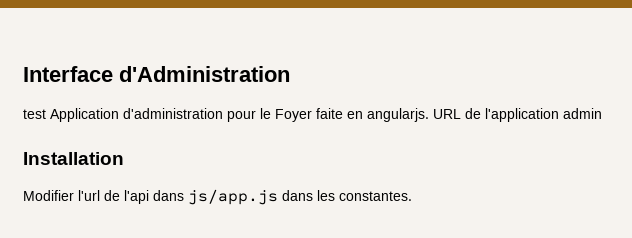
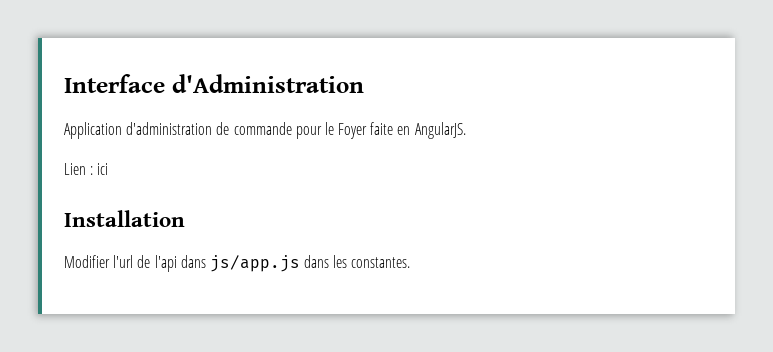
[23,109,46,119] test -> (364, 83) none
(223, 113) none -> [216,122,292,135] de commande
[367,108,602,122] angularjs. URL de l'application admin -> [414,122,466,139] [64,163,109,175] AngularJS. // Lien : ici

